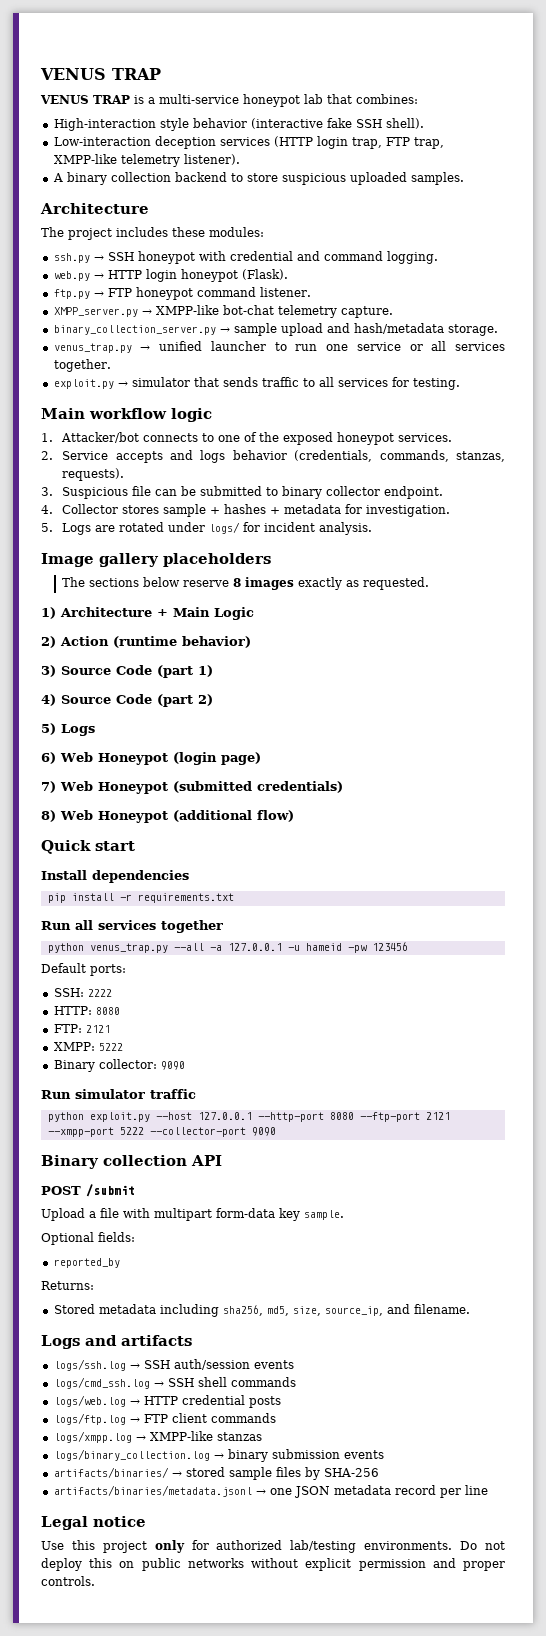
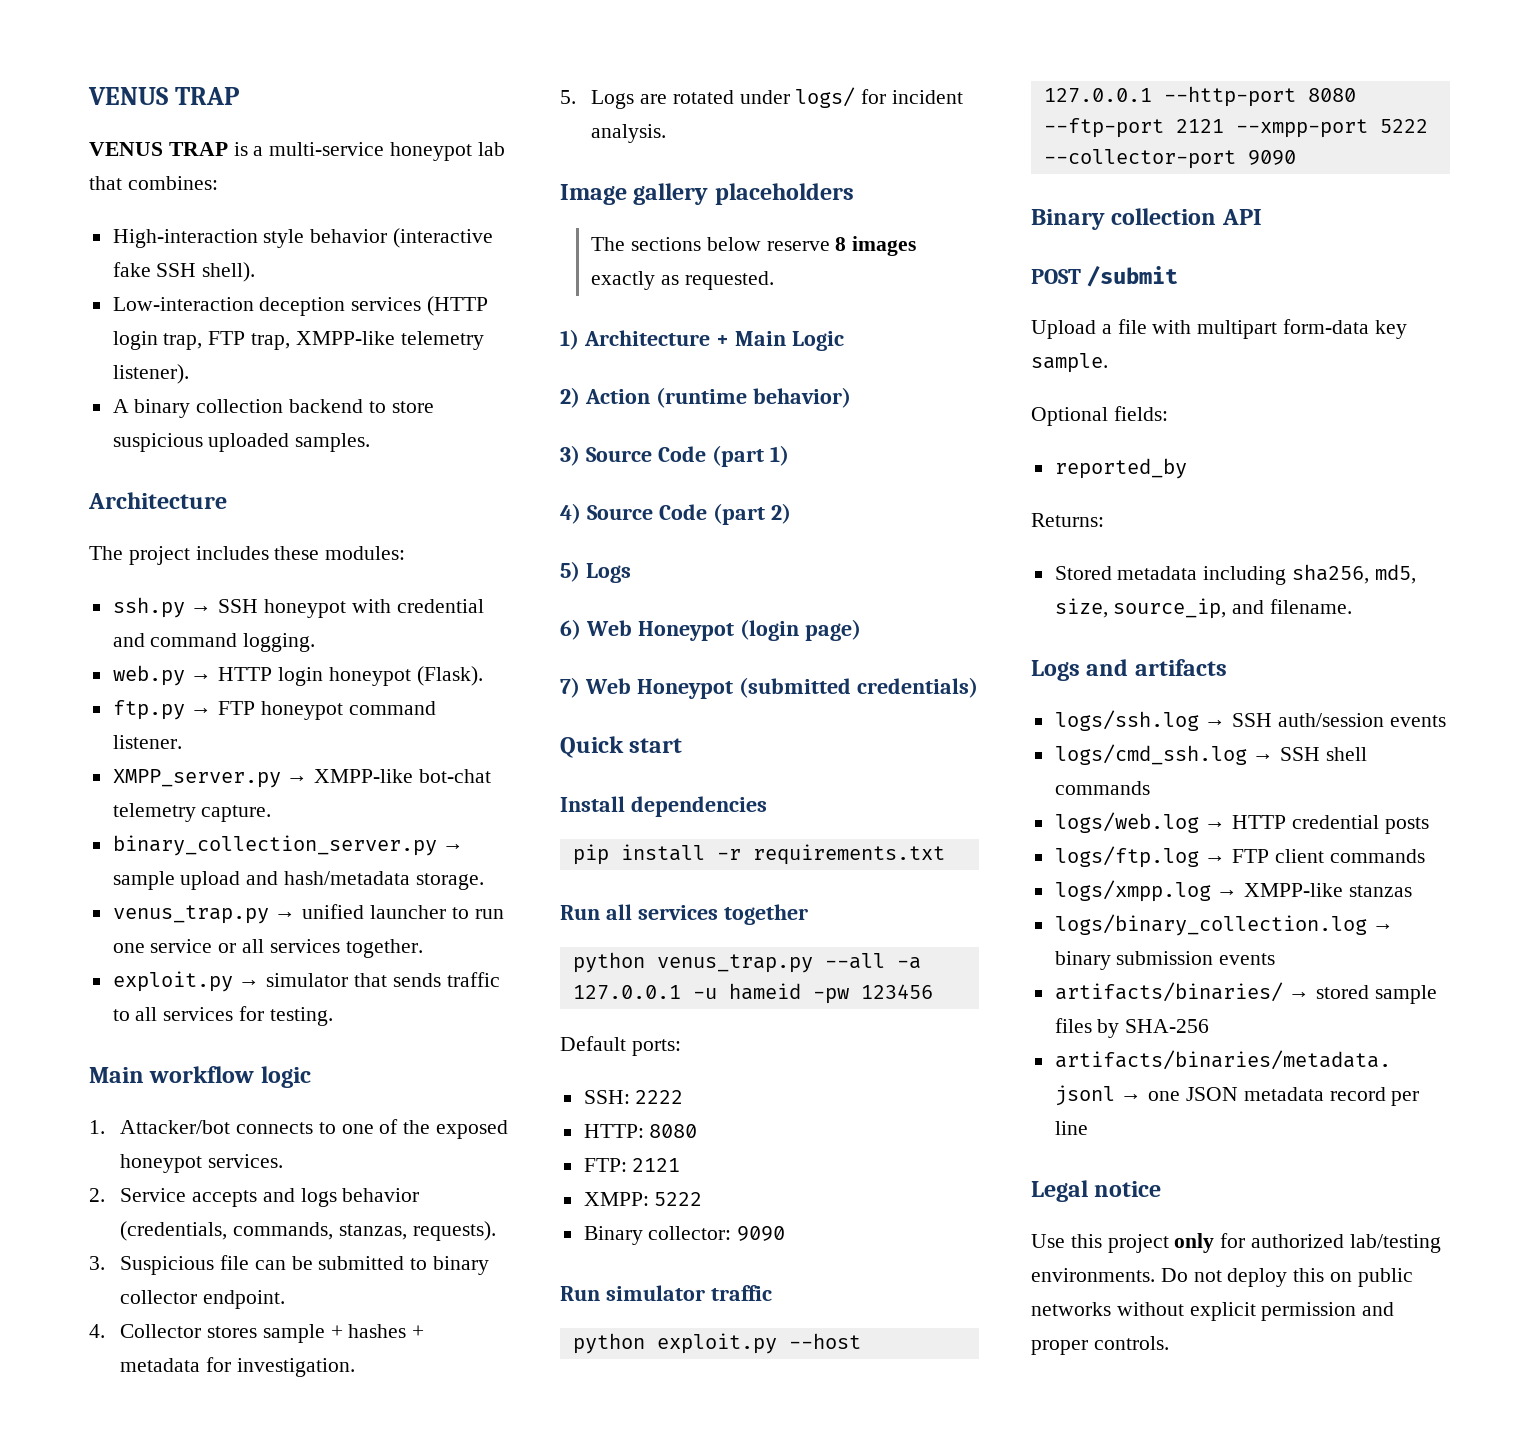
[41,810,294,823] // 8) Web Honeypot (additional flow) -> (978, 687) none

